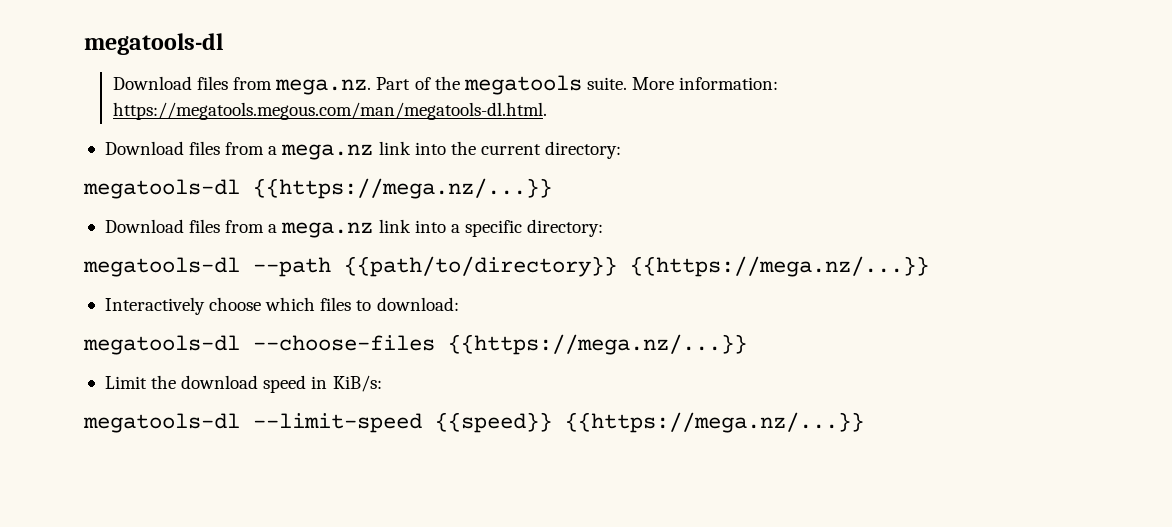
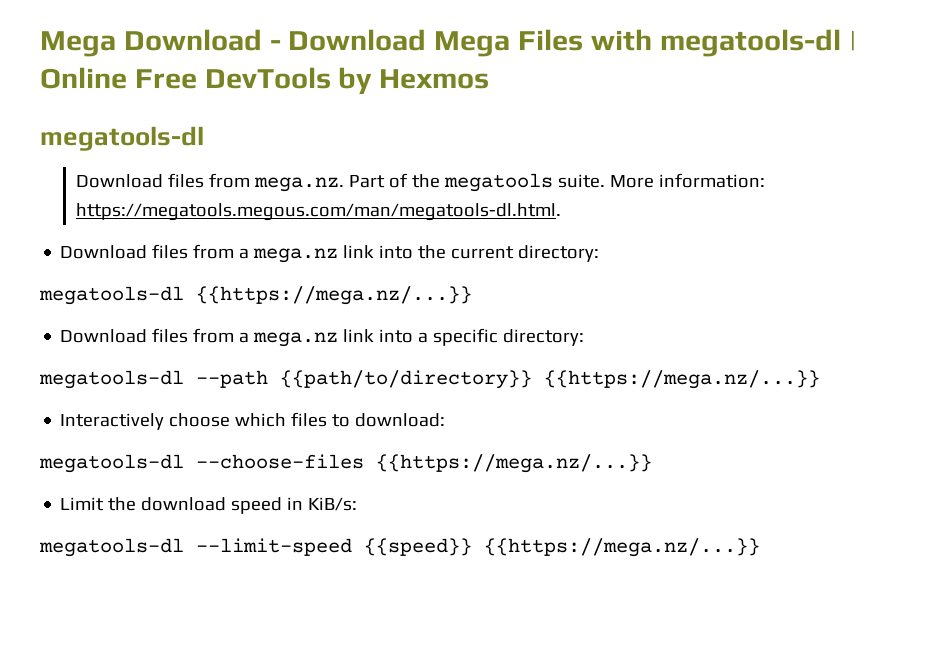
(84, 44) none -> [40,29,857,57] [40,67,490,95] Mega Download - Download Mega Files with megatools-dl | Online Free DevTools by Hexmos //

